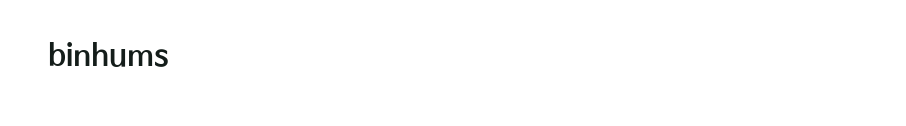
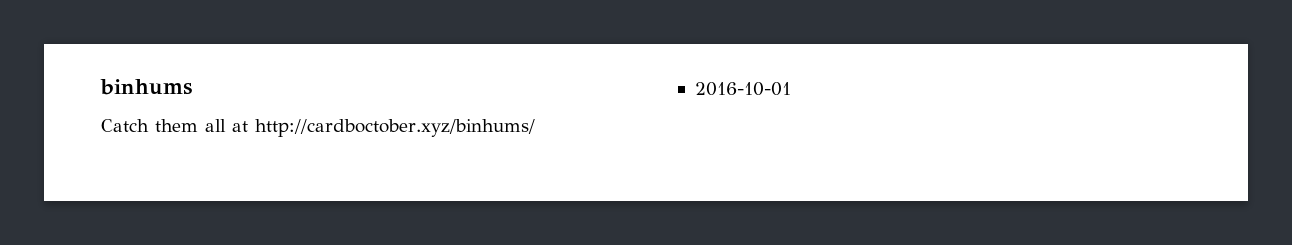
(168, 54) none -> [101,119,535,137] [694,82,791,96] // Catch them all at http://cardboctober.xyz/binhums/ // 2016-10-01

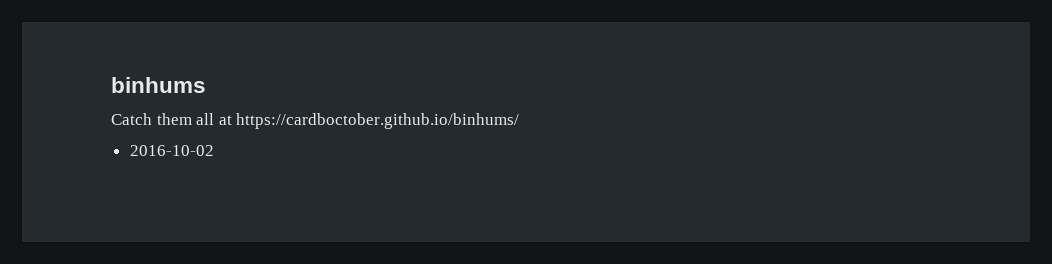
[255,119,535,137] [694,82,791,96] http://cardboctober.xyz/binhums/ // 2016-10-01 -> [236,113,520,129] [129,145,214,156] https://cardboctober.github.io/binhums/ // 2016-10-02

